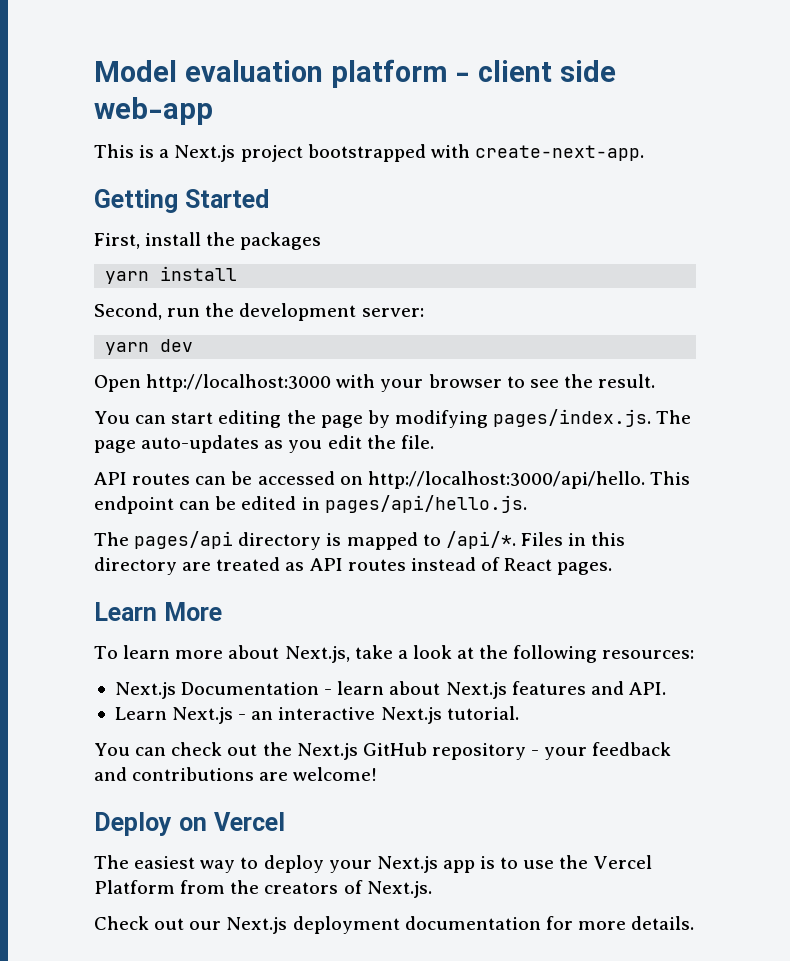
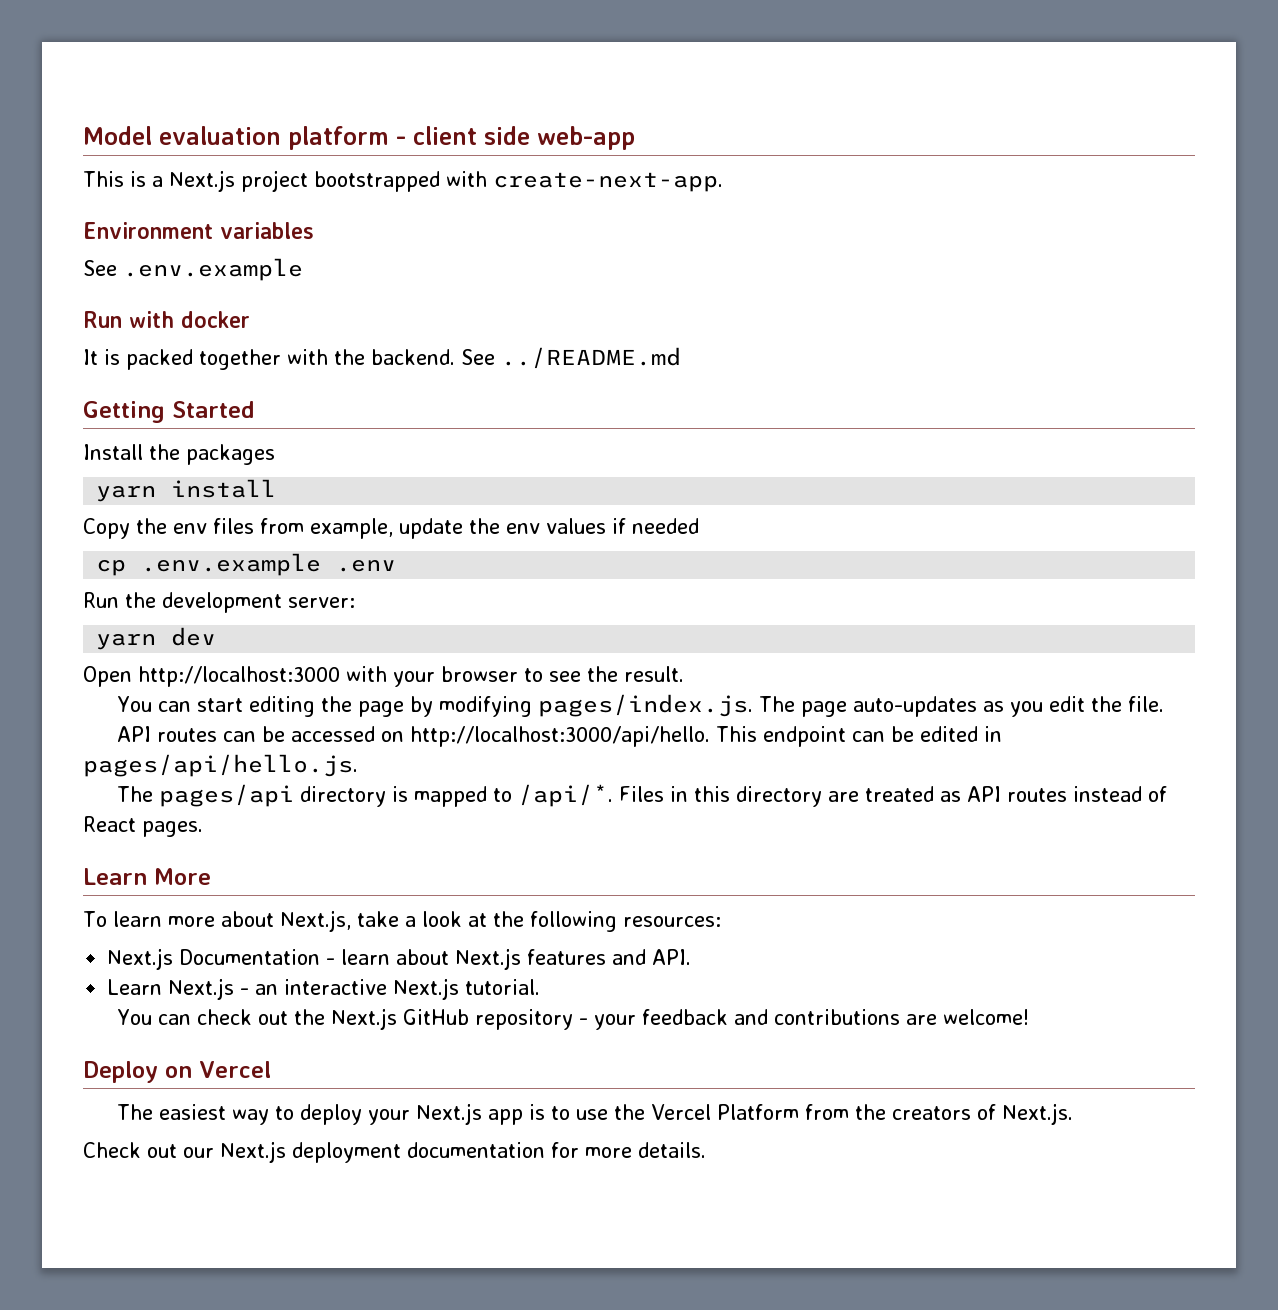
(644, 153) none -> [83,222,314,239] [83,258,303,281] [83,311,250,328] [83,347,681,370] // Environment variables // See .env.example // Run with docker // It is packed together with the backend. See ../README.md
[94,232,202,249] First, install -> [83,444,143,460] Install
[94,303,201,320] Second, run -> [83,518,699,539] [96,553,397,576] [83,592,119,608] Copy the env files from example, update the env values if needed // cp .env.example .env // Run

